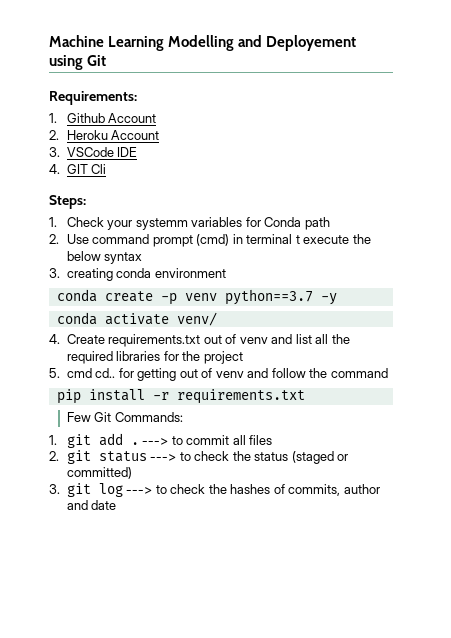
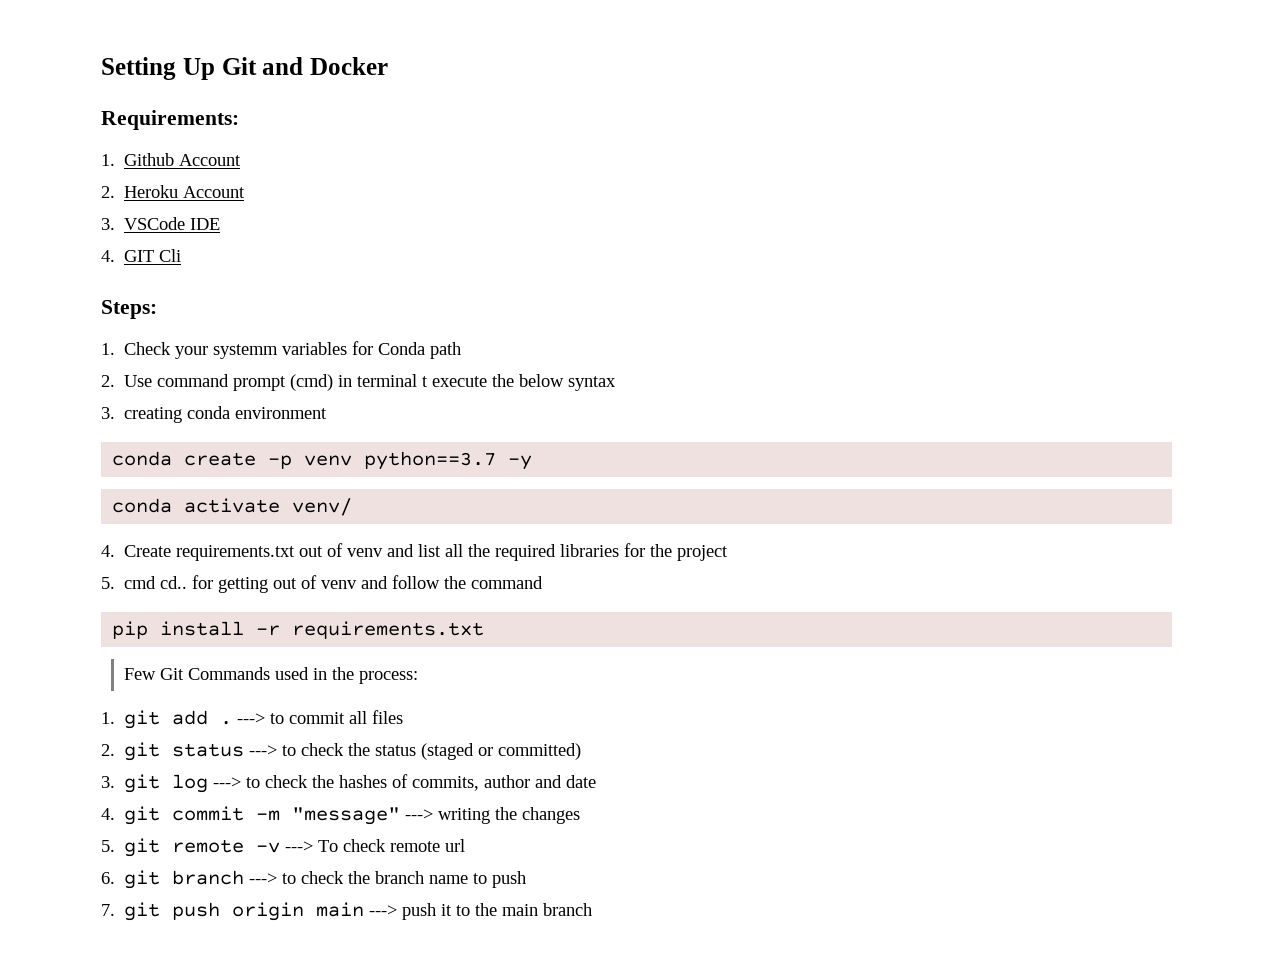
[49,35,357,51] [49,55,107,70] Machine Learning Modelling and Deployement using Git -> [101,57,388,80] Setting Up Git and Docker
[114,412,183,422] Commands: -> [188,667,419,684] Commands used in the process:
(117, 505) none -> [101,806,581,825] [101,838,466,857] [101,870,527,889] [101,902,593,921] // 4. git commit -m "message" ---> writing the changes // 5. git remote -v ---> To check remote url // 6. git branch ---> to check the branch name to push // 7. git push origin main ---> push it to the main branch

